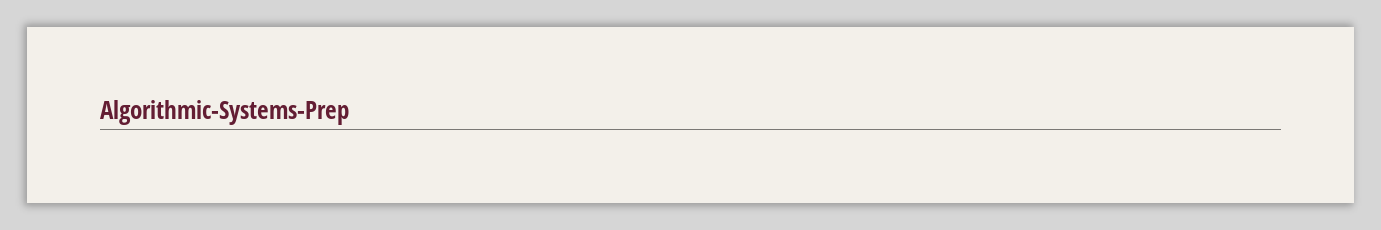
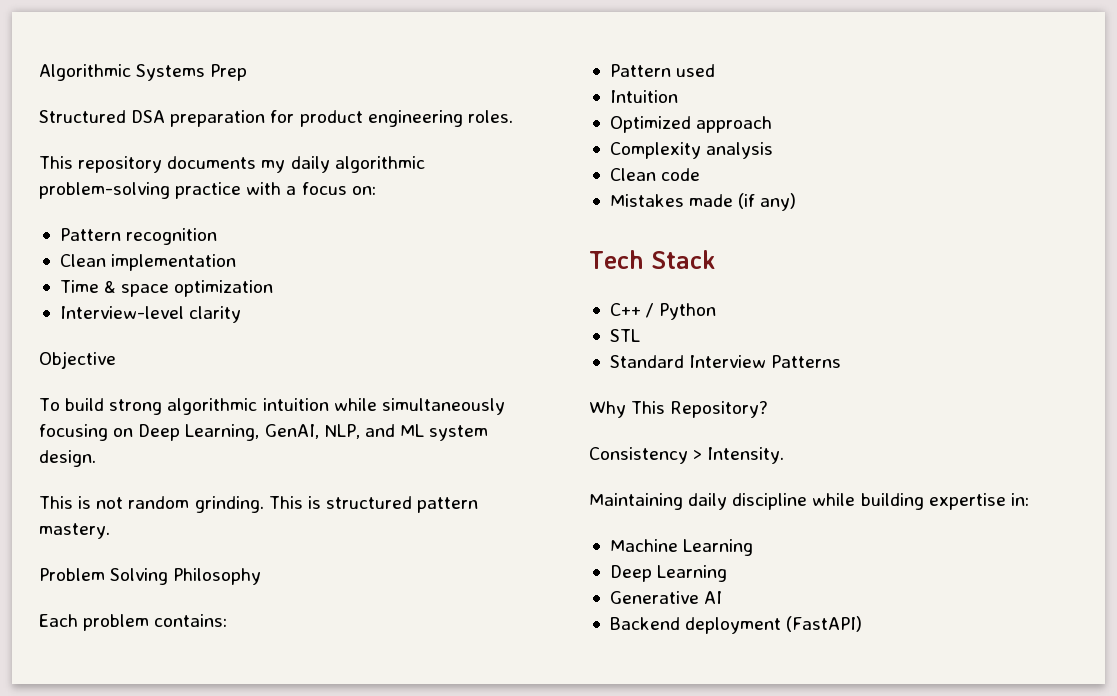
[100,100,349,125] Algorithmic-Systems-Prep -> [39,64,248,81] [39,110,513,127] [39,156,425,173] [39,182,376,199] [59,228,218,245] [59,254,237,271] [59,280,274,297] [59,306,242,323] [39,351,116,369] [39,398,505,415] [39,424,489,441] [39,450,96,467] [39,496,479,513] [39,523,110,539] [39,568,262,585] [39,614,228,631] [609,64,716,77] [609,90,678,103] [609,116,773,133] [609,142,774,159] [609,168,701,181] [609,193,797,211] [589,250,715,269] [609,303,717,320] [609,329,640,342] [609,355,842,368] [589,401,769,418] [589,447,785,464] [589,493,1029,510] [609,539,754,556] [609,565,728,582] [609,591,723,604] [609,616,863,634] Algorithmic Systems Prep // Structured DSA preparation for product engineering roles. // This repository documents my daily algorithmic problem-solving practice with a focus on: // Pattern recognition // Clean implementation // Time & space optimization // Interview-level clarity // Objective // To build strong algorithmic intuition while simultaneously focusing on Deep Learning, GenAI, NLP, and ML system design. // This is not random grinding. This is structured pattern mastery. // Problem Solving Philosophy // Each problem contains: // Pattern used // Intuition // Optimized approach // Complexity analysis // Clean code // Mistakes made (if any) // Tech Stack // C++ / Python // STL // Standard Interview Patterns // Why This Repository? // Consistency > Intensity. // Maintaining daily discipline while building expertise in: // Machine Learning // Deep Learning // Generative AI // Backend deployment (FastAPI)

